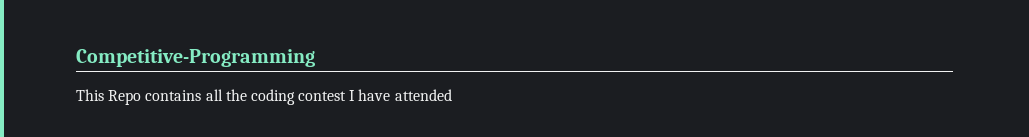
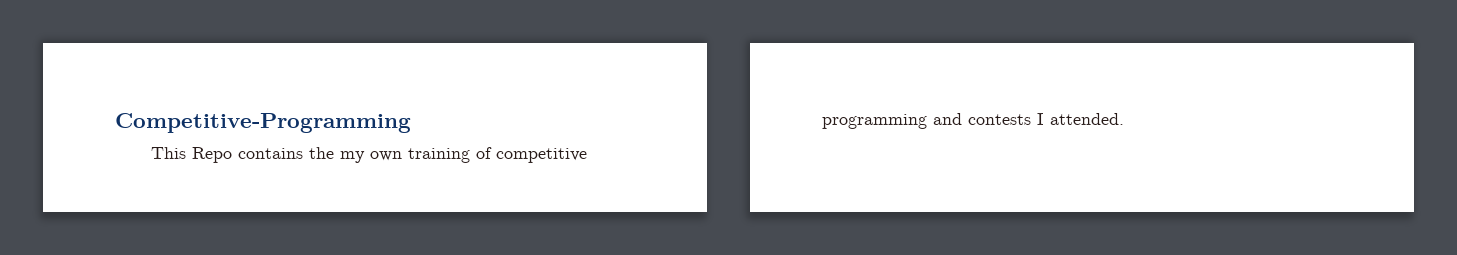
[205,89,452,105] all the coding contest I have attended -> [308,147,587,163] [822,113,1124,129] the my own training of competitive programming and contests I attended.

